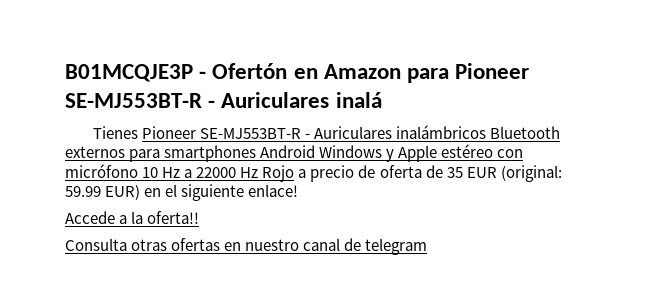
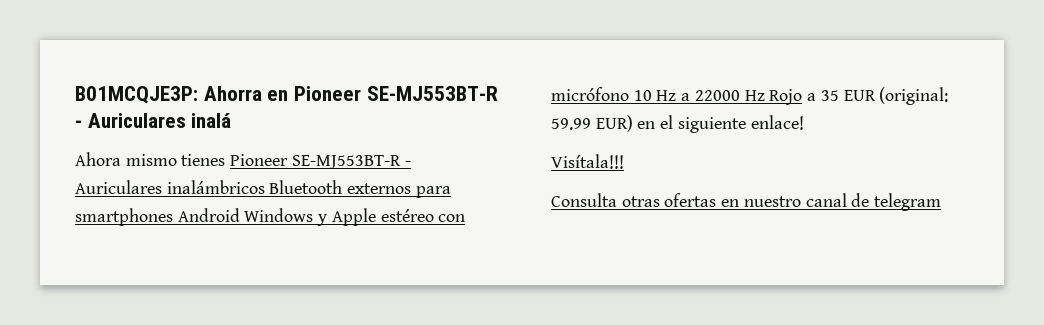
[65,63,450,83] B01MCQJE3P - Ofertón en Amazon para -> [75,86,289,104] B01MCQJE3P: Ahorra en
[92,126,138,139] Tienes -> [75,152,226,166] Ahora mismo tienes
[310,165,443,182] precio de oferta de -> (817, 97) none
[65,211,200,224] Accede a la oferta!! -> [551,154,624,169] Visítala!!!

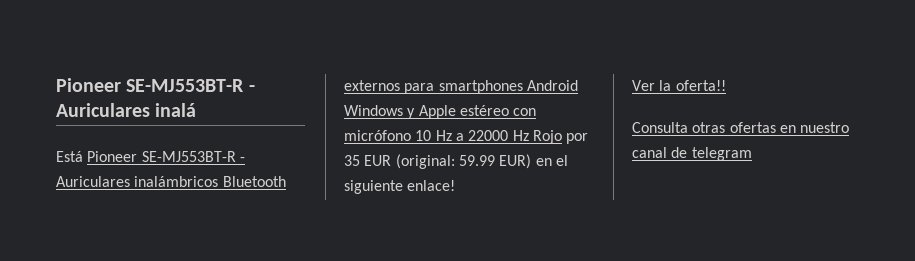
[75,86,289,104] B01MCQJE3P: Ahorra en -> (56, 85) none
[75,152,226,166] Ahora mismo tienes -> [56,151,83,162] Está
[807,93,817,101] a -> [566,133,589,144] por
[551,154,624,169] Visítala!!! -> [632,80,726,91] Ver la oferta!!

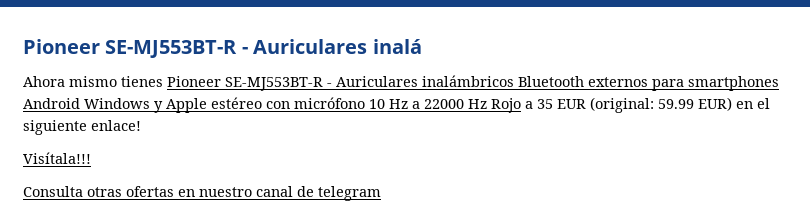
[56,151,83,162] Está -> [23,76,163,87] Ahora mismo tienes
[566,133,589,144] por -> [525,101,533,109] a
[632,80,726,91] Ver la oferta!! -> [23,152,91,164] Visítala!!!

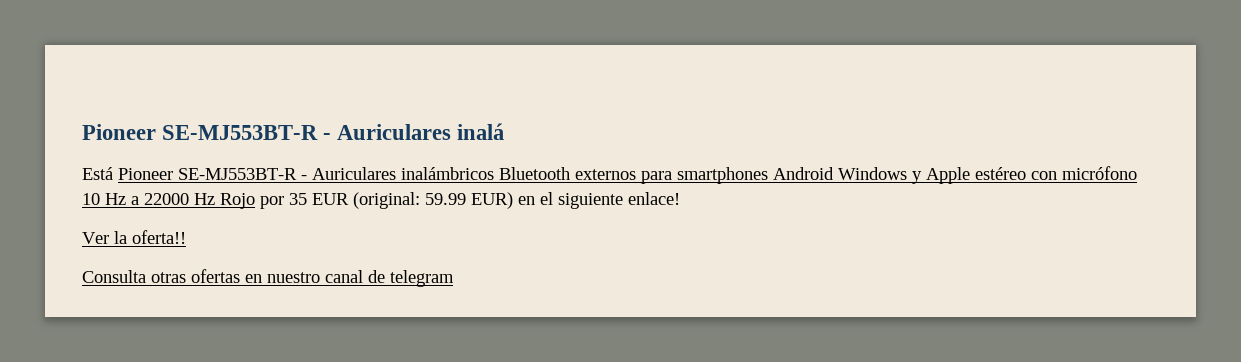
[23,76,163,87] Ahora mismo tienes -> [82,167,113,180] Está
[525,101,533,109] a -> [260,196,284,209] por
[23,152,91,164] Visítala!!! -> [82,230,186,244] Ver la oferta!!

